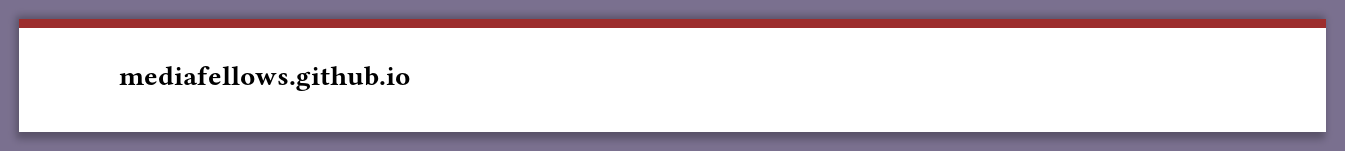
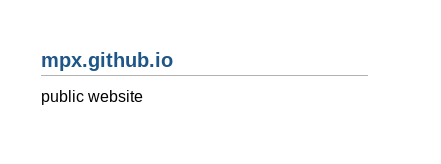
[119,66,410,91] mediafellows.github.io -> [41,52,173,71] [41,90,144,105] mpx.github.io // public website

